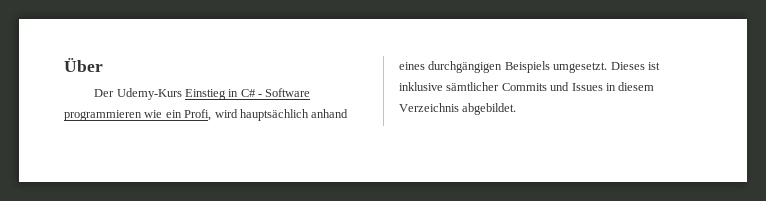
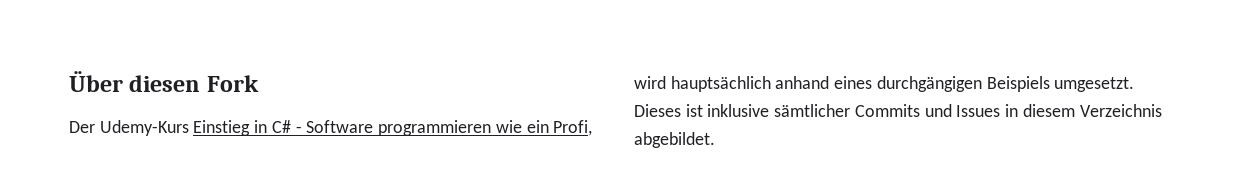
(103, 65) none -> [129,75,259,92] diesen Fork

